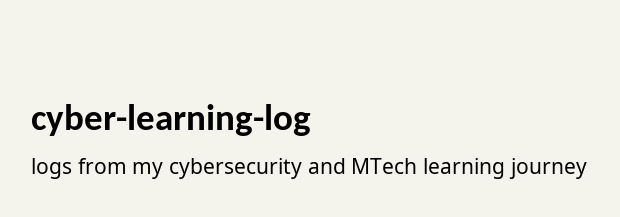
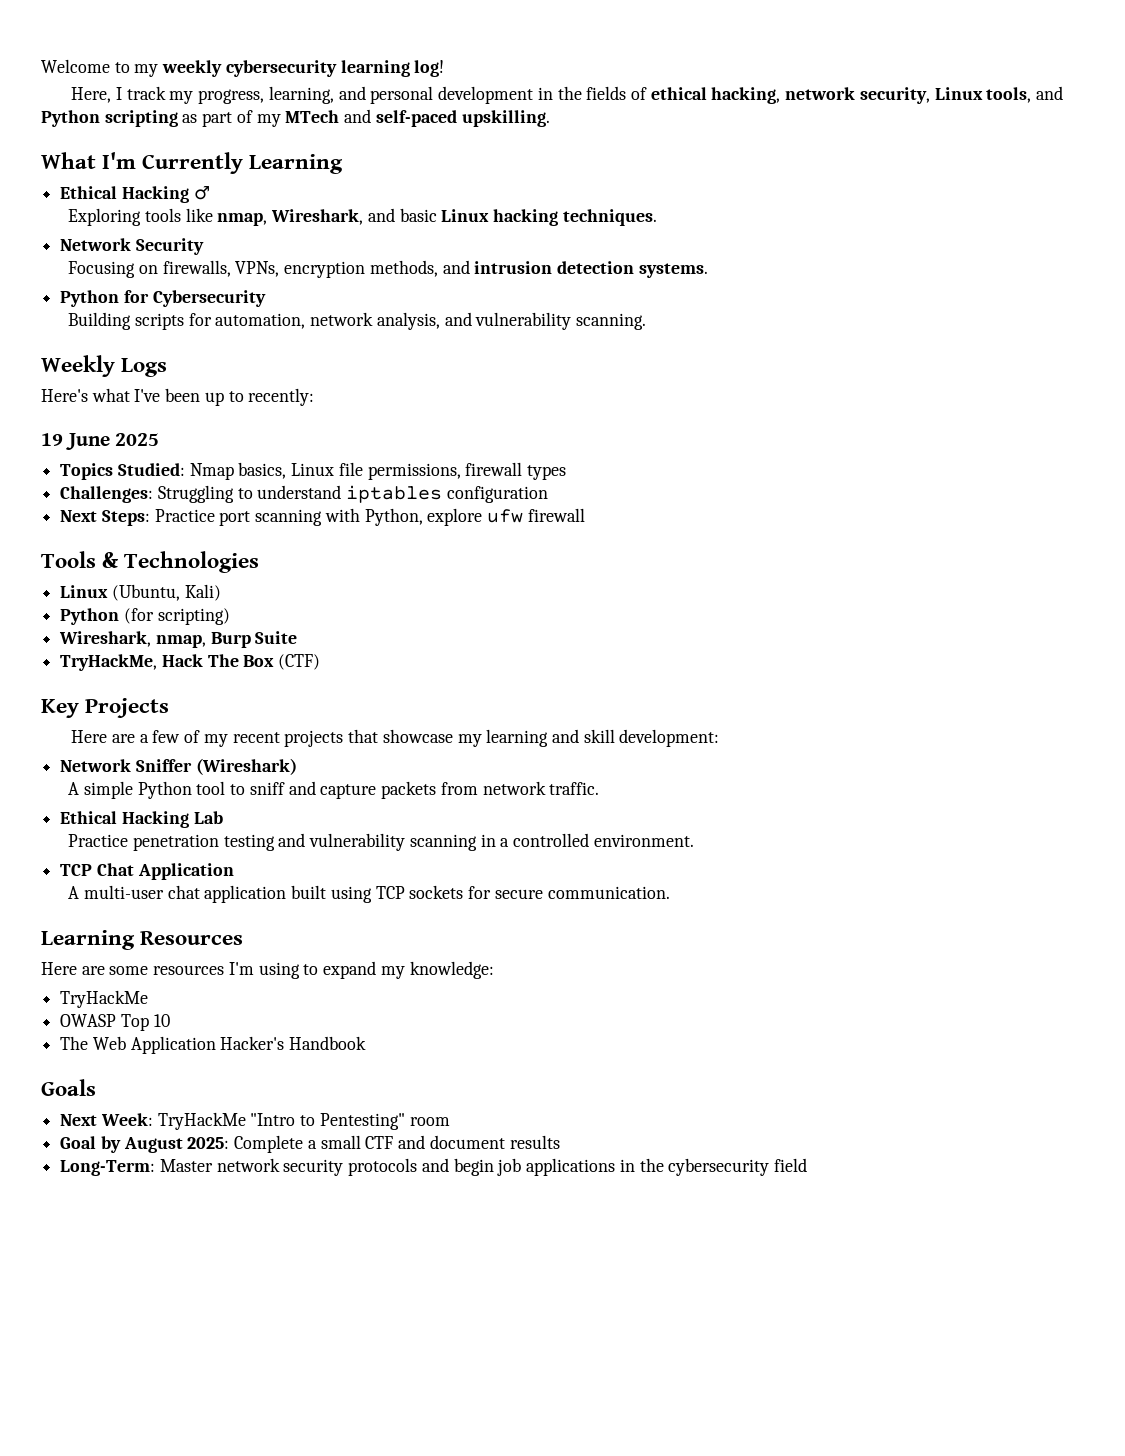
[31,104,311,136] [31,158,587,179] cyber-learning-log // logs from my cybersecurity and MTech learning journey -> [41,59,445,77] [71,86,1064,104] [41,109,550,127] [41,152,344,174] [60,186,210,203] [68,208,657,226] [60,238,204,255] [68,260,708,278] [60,290,266,307] [68,312,647,330] [41,355,168,377] [41,388,315,406] [41,433,160,450] [60,462,567,480] [60,485,548,503] [60,508,585,526] [41,551,260,573] [60,584,221,601] [60,608,230,625] [59,631,298,648] [60,654,321,671] [41,698,170,718] [71,729,720,747] [60,758,297,775] [68,781,600,799] [60,811,223,828] [68,833,694,851] [60,863,234,880] [68,885,670,903] [41,930,244,950] [41,961,494,979] [60,990,149,1008] [60,1014,170,1031] [60,1036,367,1054] [41,1079,96,1096] [60,1112,450,1130] [60,1135,560,1153] [60,1158,807,1176] Welcome to my weekly cybersecurity learning log! // Here, I track my progress, learning, and personal development in the fields of ethical hacking, network security, Linux tools, and Python scripting as part of my MTech and self-paced upskilling. // What I'm Currently Learning // Ethical Hacking ♂ // Exploring tools like nmap, Wireshark, and basic Linux hacking techniques. // Network Security // Focusing on firewalls, VPNs, encryption methods, and intrusion detection systems. // Python for Cybersecurity // Building scripts for automation, network analysis, and vulnerability scanning. // Weekly Logs // Here's what I've been up to recently: // 19 June 2025 // Topics Studied: Nmap basics, Linux file permissions, firewall types // Challenges: Struggling to understand iptables configuration // Next Steps: Practice port scanning with Python, explore ufw firewall // Tools & Technologies // Linux (Ubuntu, Kali) // Python (for scripting) // Wireshark, nmap, Burp Suite // TryHackMe, Hack The Box (CTF) // Key Projects // Here are a few of my recent projects that showcase my learning and skill development: // Network Sniffer (Wireshark) // A simple Python tool to sniff and capture packets from network traffic. // Ethical Hacking Lab // Practice penetration testing and vulnerability scanning in a controlled environment. // TCP Chat Application // A multi-user chat application built using TCP sockets for secure communication. // Learning Resources // Here are some resources I'm using to expand my knowledge: // TryHackMe // OWASP Top 10 // The Web Application Hacker's Handbook // Goals // Next Week: TryHackMe "Intro to Pentesting" room // Goal by August 2025: Complete a small CTF and document results // Long-Term: Master network security protocols and begin job applications in the cybersecurity field

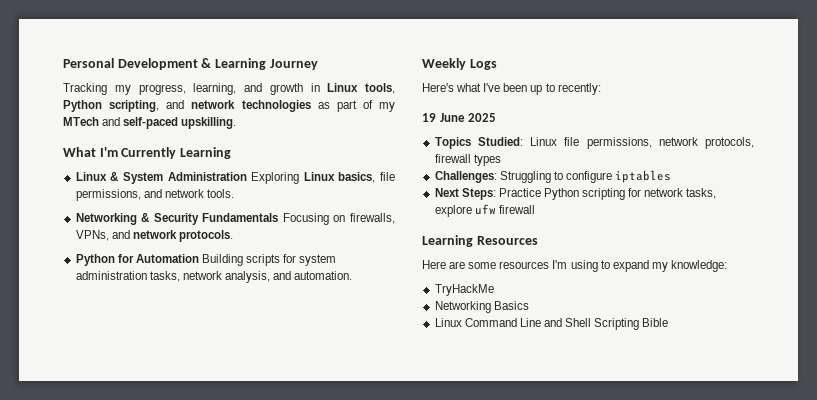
[41,59,445,77] [71,86,1064,104] [41,110,178,127] Welcome to my weekly cybersecurity learning log! // Here, I track my progress, learning, and personal development in the fields of ethical hacking, network security, Linux tools, and Python scripting -> [63,58,318,70] [63,83,395,95] [63,100,311,112] Personal Development & Learning Journey // Tracking my progress, learning, and growth in Linux tools, Python scripting, and network technologies
[60,186,210,203] [68,208,657,226] [60,238,132,251] Ethical Hacking ♂ // Exploring tools like nmap, Wireshark, and basic Linux hacking techniques. // Network -> [75,172,395,184] [75,189,234,201] [75,213,150,225] Linux & System Administration Exploring Linux basics, file permissions, and network tools. // Networking &
(204, 246) // -> [202,213,279,222] Fundamentals
[284,260,708,278] encryption methods, and intrusion detection systems. -> [111,230,233,242] and network protocols.
[152,290,266,307] Cybersecurity // -> [135,254,199,263] Automation
[215,313,306,329] automation, -> [299,254,337,266] [75,271,180,282] system administration tasks,
[475,312,647,330] vulnerability scanning. -> [294,271,353,280] automation.
[189,462,287,480] Nmap basics, -> (523, 141) none
(461, 471) none -> [658,137,754,149] network protocols,
[257,485,342,499] understand -> [565,171,612,183] configure
[446,486,548,503] configuration -> (672, 176) none
[219,508,585,526] [41,551,260,573] [60,584,221,601] [60,608,230,625] [59,631,298,648] [60,654,321,671] [41,698,170,718] [71,729,720,747] [60,758,297,775] [68,781,600,799] [60,811,223,828] [68,833,694,851] [60,863,234,880] [68,885,670,903] port scanning with Python, explore ufw firewall // Tools & Technologies // Linux (Ubuntu, Kali) // Python (for scripting) // Wireshark, nmap, Burp Suite // TryHackMe, Hack The Box (CTF) // Key Projects // Here are a few of my recent projects that showcase my learning and skill development: // Network Sniffer (Wireshark) // A simple Python tool to sniff and capture packets from network traffic. // Ethical Hacking Lab // Practice penetration testing and vulnerability scanning in a controlled environment. // TCP Chat Application // A multi-user chat application built using TCP sockets for secure communication. -> [543,188,717,200] [434,204,535,217] Python scripting for network tasks, explore ufw firewall
[60,1014,170,1031] [60,1036,367,1054] [41,1079,96,1096] [60,1112,450,1130] [60,1135,560,1153] [60,1158,807,1176] OWASP Top 10 // The Web Application Hacker's Handbook // Goals // Next Week: TryHackMe "Intro to Pentesting" room // Goal by August 2025: Complete a small CTF and document results // Long-Term: Master network security protocols and begin job applications in the cybersecurity field -> [434,301,529,313] [434,318,669,330] Networking Basics // Linux Command Line and Shell Scripting Bible

